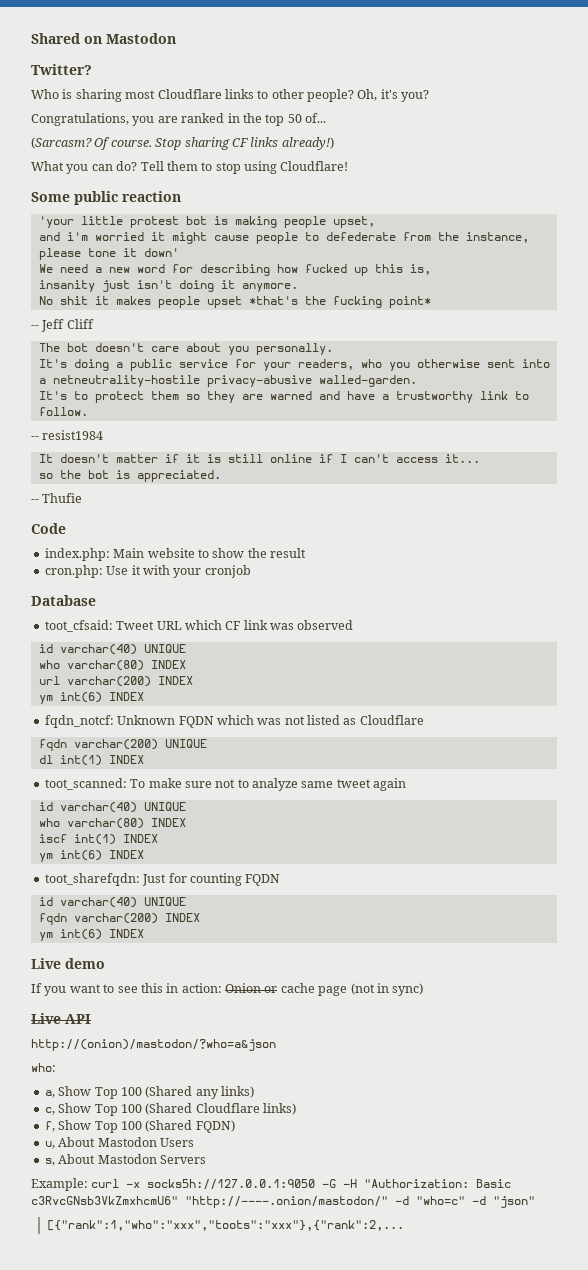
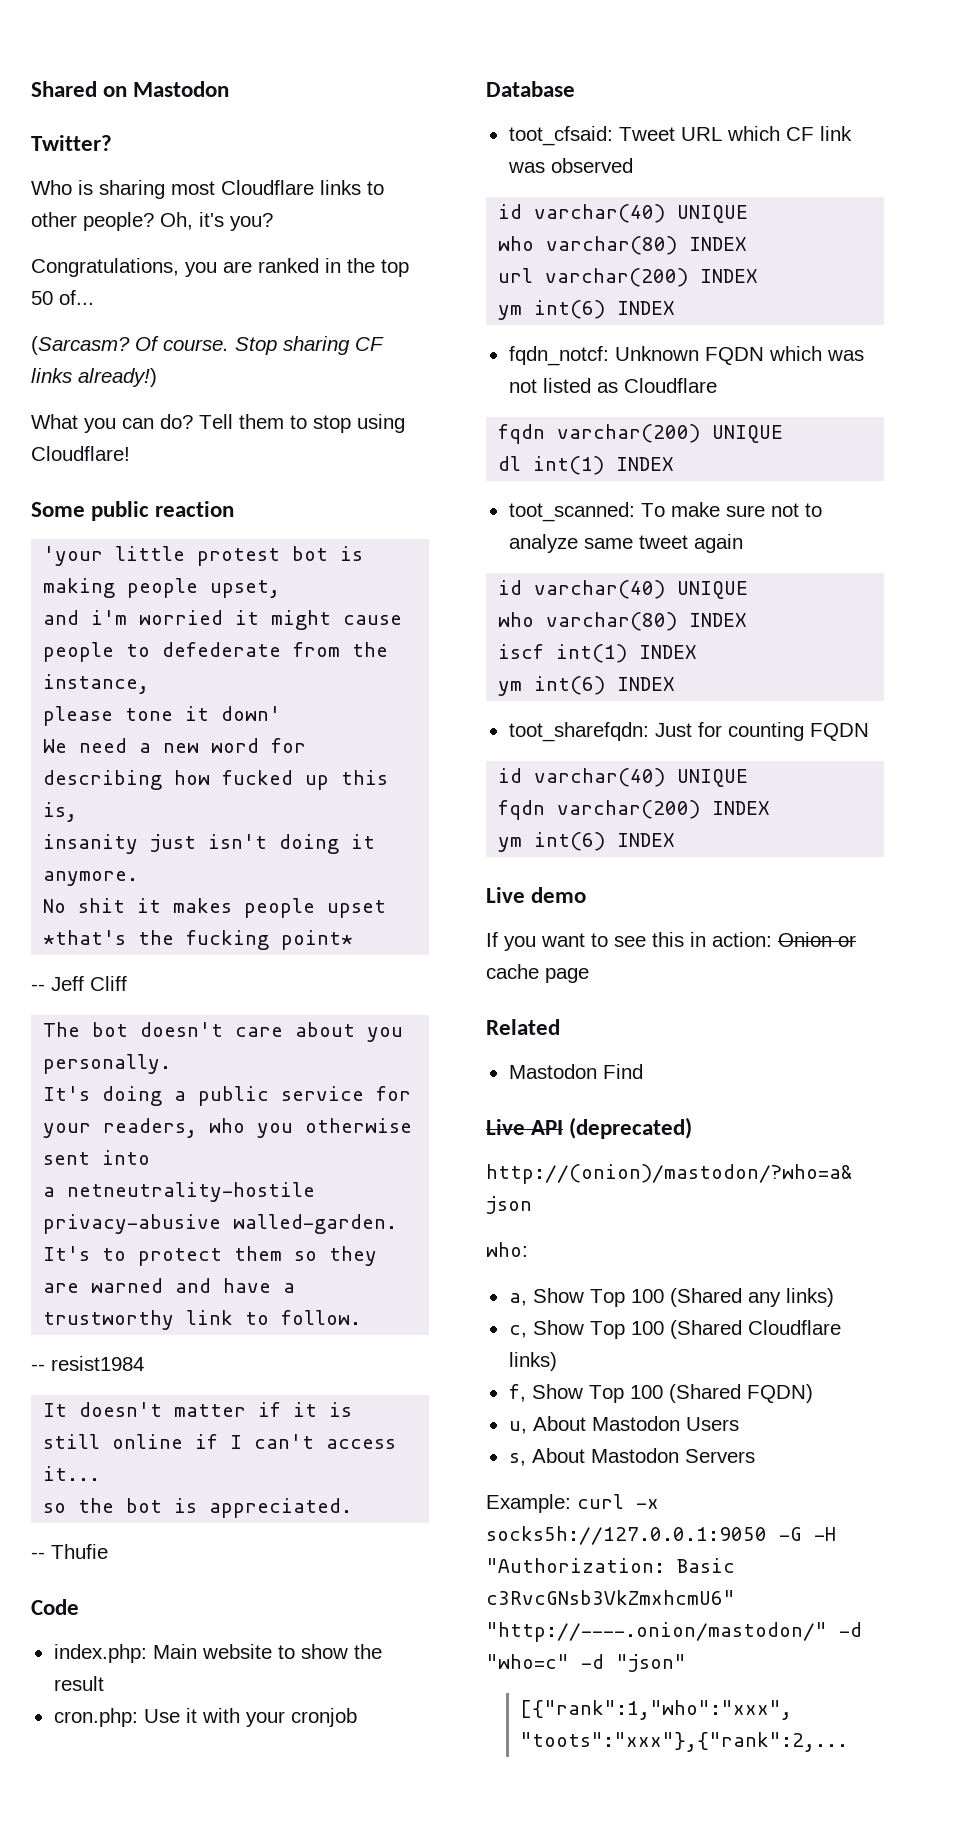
[350,983,424,996] (not in sync) -> [486,1019,560,1035] [508,1064,643,1079] // Related // Mastodon Find
(91, 1019) none -> [569,1117,693,1139] (deprecated)

